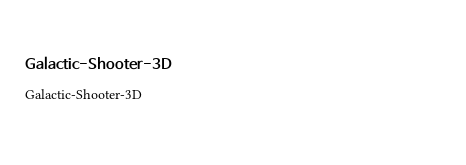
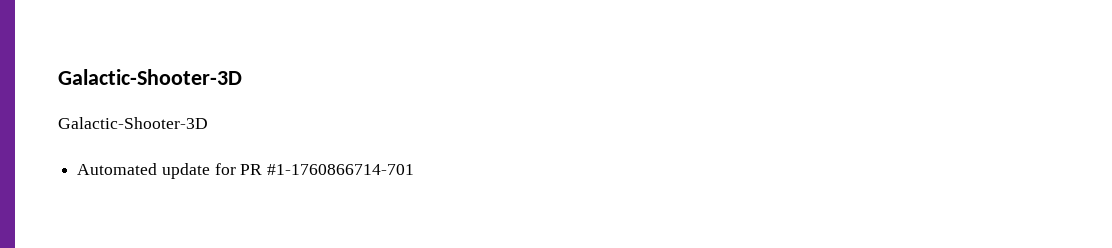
(142, 94) none -> [77,163,415,179] // Automated update for PR #1-1760866714-701

